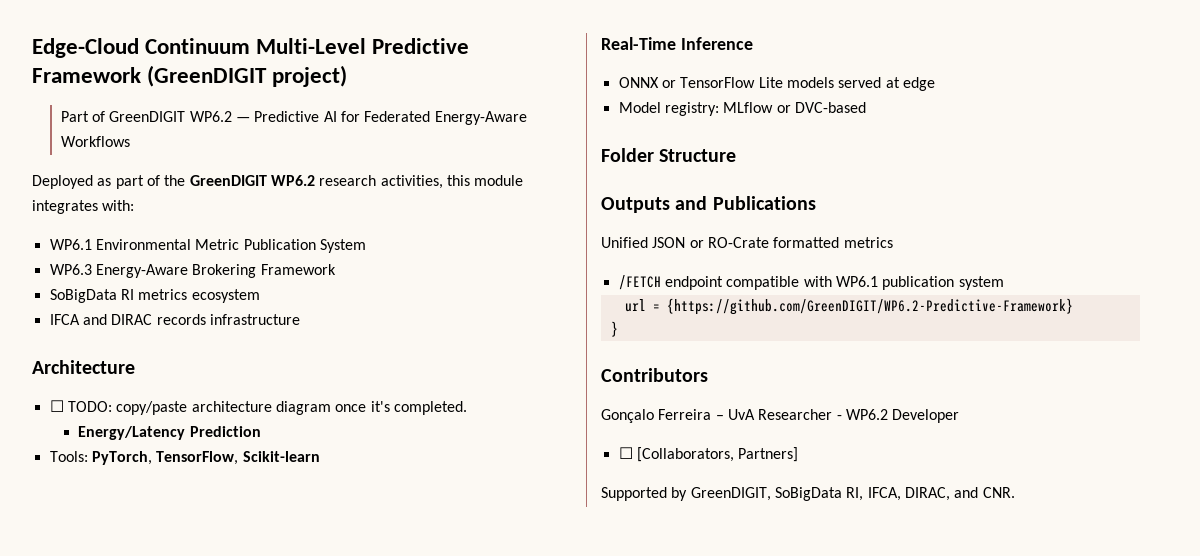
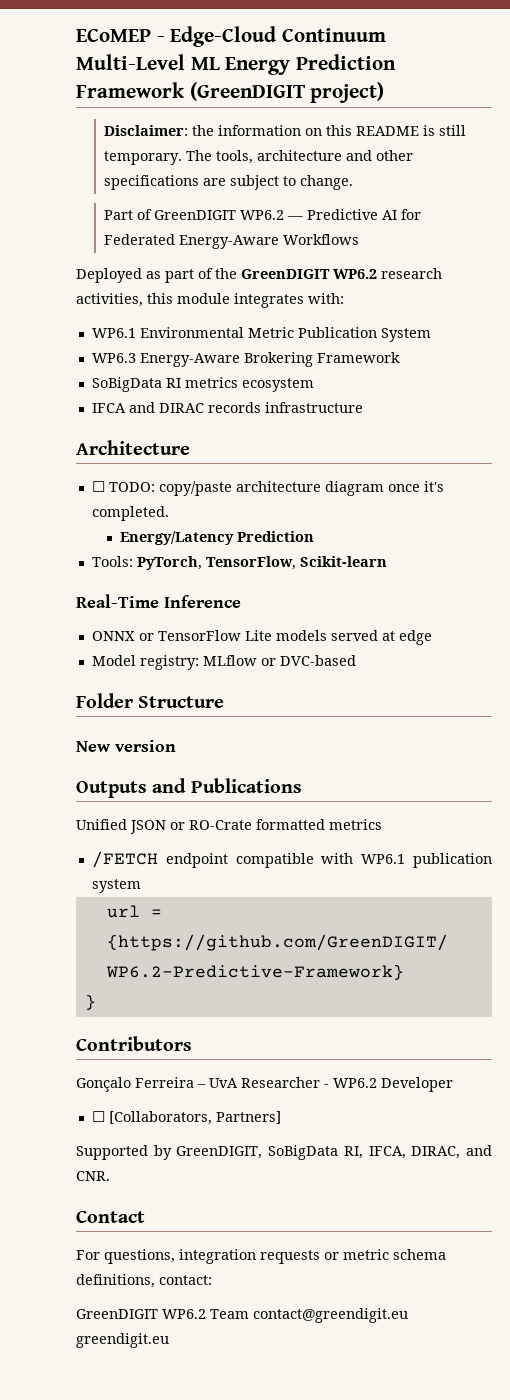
(32, 48) none -> [76,29,165,42] ECoMEP -
[372,38,470,54] Predictive -> [190,54,397,75] ML Energy Prediction
(348, 76) none -> [103,125,466,136] [103,150,413,165] [103,175,353,190] // Disclaimer: the information on this README is still temporary. The tools, architecture and other specifications are subject to change.
(737, 155) none -> [76,740,176,752] // New version
(1015, 492) none -> [76,1210,145,1223] [76,1249,446,1264] [76,1274,212,1288] [76,1308,408,1323] [76,1333,169,1348] // Contact // For questions, integration requests or metric schema definitions, contact: // GreenDIGIT WP6.2 Team contact@greendigit.eu greendigit.eu

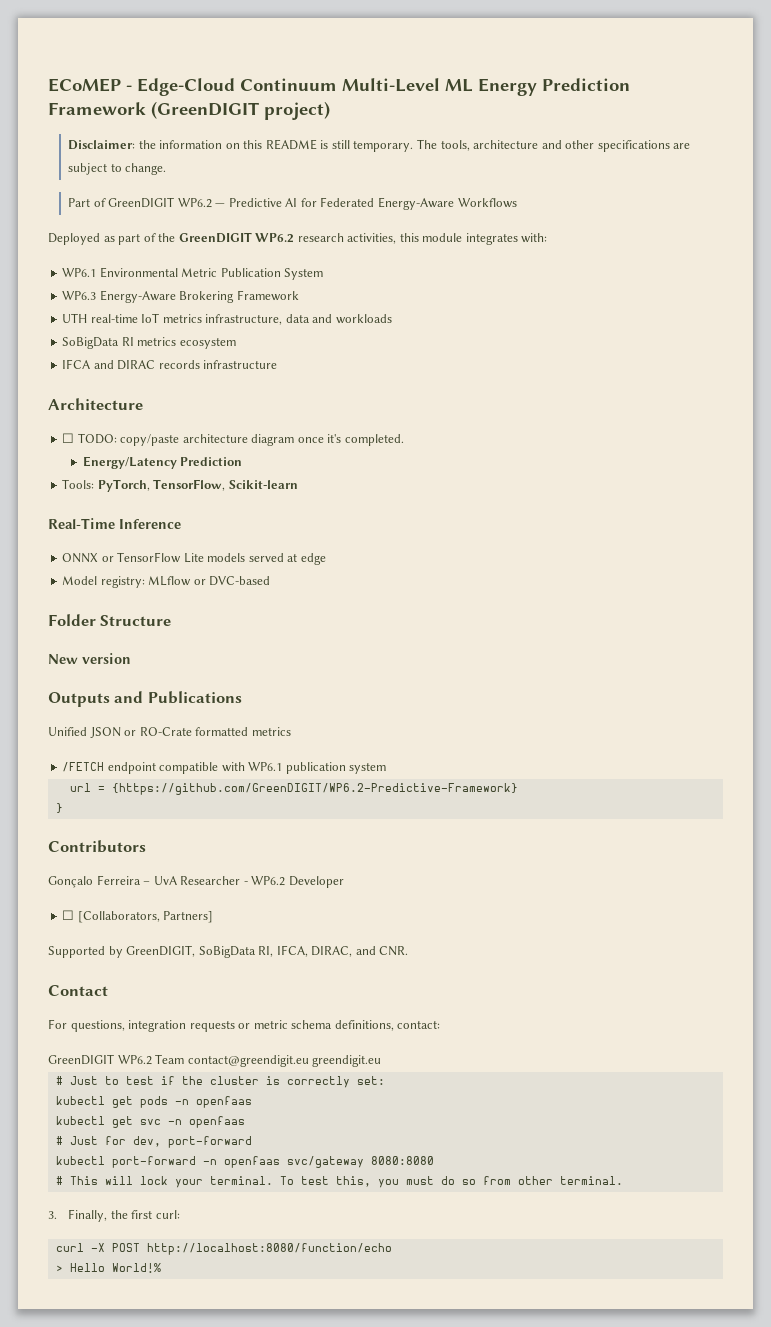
(400, 357) none -> [62,313,392,325] // UTH real-time IoT metrics infrastructure, data and workloads
(169, 1340) none -> [55,1076,385,1088] [55,1096,252,1108] [55,1116,245,1128] [55,1136,252,1148] [55,1156,434,1168] [55,1176,623,1188] [48,1209,180,1222] [55,1243,392,1255] [55,1263,161,1273] // # Just to test if the cluster is correctly set: // kubectl get pods -n openfaas // kubectl get svc -n openfaas // # Just for dev, port-forward // kubectl port-forward -n openfaas svc/gateway 8080:8080 // # This will lock your terminal. To test this, you must do so from other terminal. // 3. Finally, the first curl: // curl -X POST http://localhost:8080/function/echo // > Hello World!%

